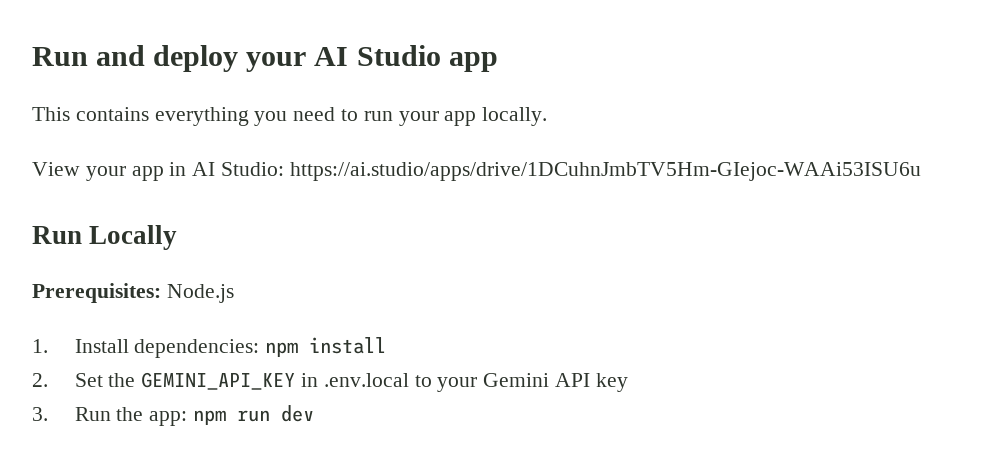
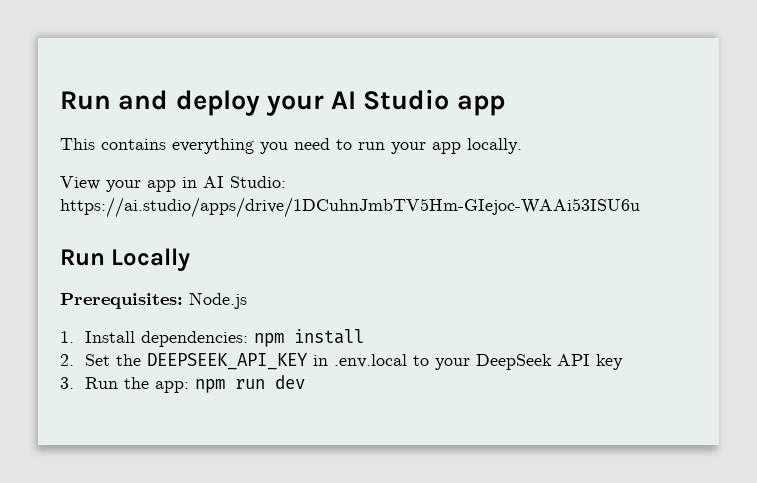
[141,372,296,390] GEMINI_API_KEY -> [146,353,308,370] DEEPSEEK_API_KEY
[483,373,550,387] Gemini -> [475,354,552,370] DeepSeek

